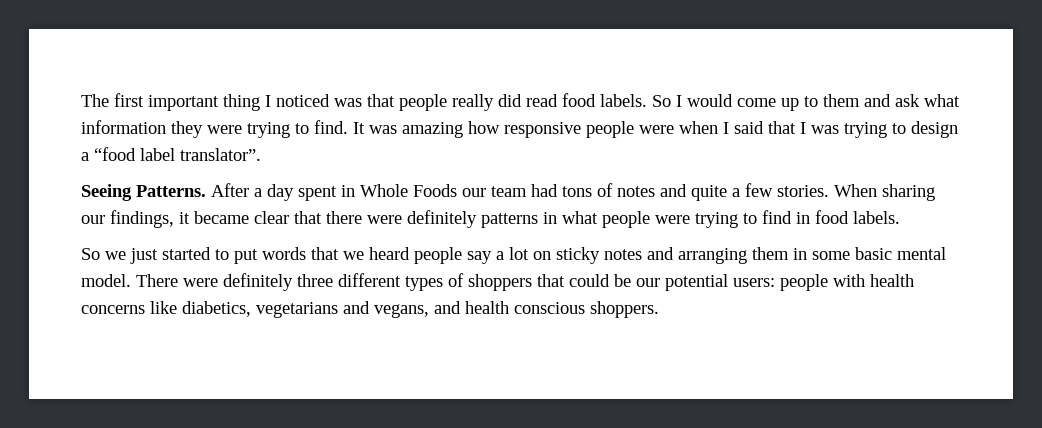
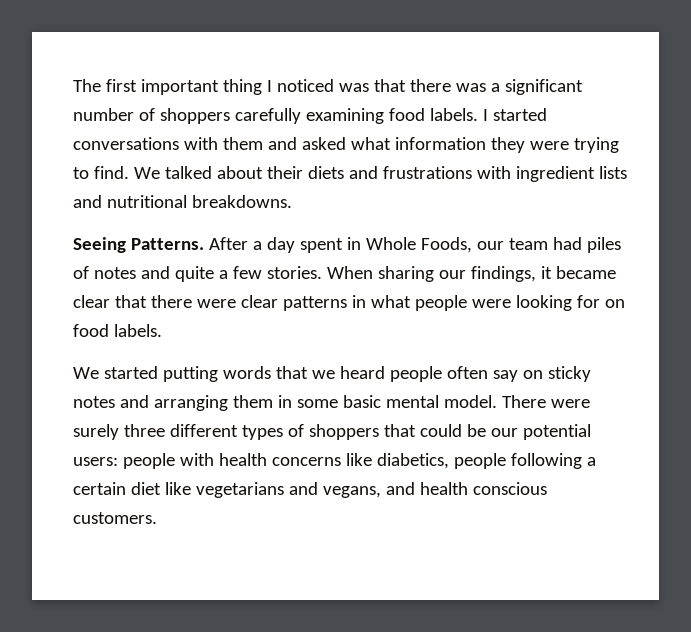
[399,93,818,111] people really did read food labels. So I would come up to -> [409,79,583,95] [73,108,547,124] [73,137,218,150] there was a significant number of shoppers carefully examining food labels. I started conversations with
[895,94,920,107] ask -> [301,137,346,150] asked
[353,121,958,138] [81,147,261,161] It was amazing how responsive people were when I said that I was trying to design a “food label translator”. -> [133,166,627,182] [73,195,292,208] We talked about their diets and frustrations with ingredient lists and nutritional breakdowns.
[413,184,457,197] Foods -> [420,237,472,253] Foods,
[562,186,592,197] tons -> [586,237,621,253] piles
[407,210,477,228] definitely -> [240,295,278,308] clear
[695,210,900,228] [81,247,258,264] trying to find in food labels. // So we just started to put -> [515,295,625,311] [73,324,162,337] [73,366,218,382] looking for on food labels. // We started putting
[467,247,529,264] say a lot -> [446,366,518,382] often say
[223,273,293,291] definitely -> [73,424,119,440] surely
(251, 309) none -> [453,453,596,469] [73,482,191,495] people following a certain diet like
[590,301,659,318] shoppers. -> [73,512,157,524] customers.

